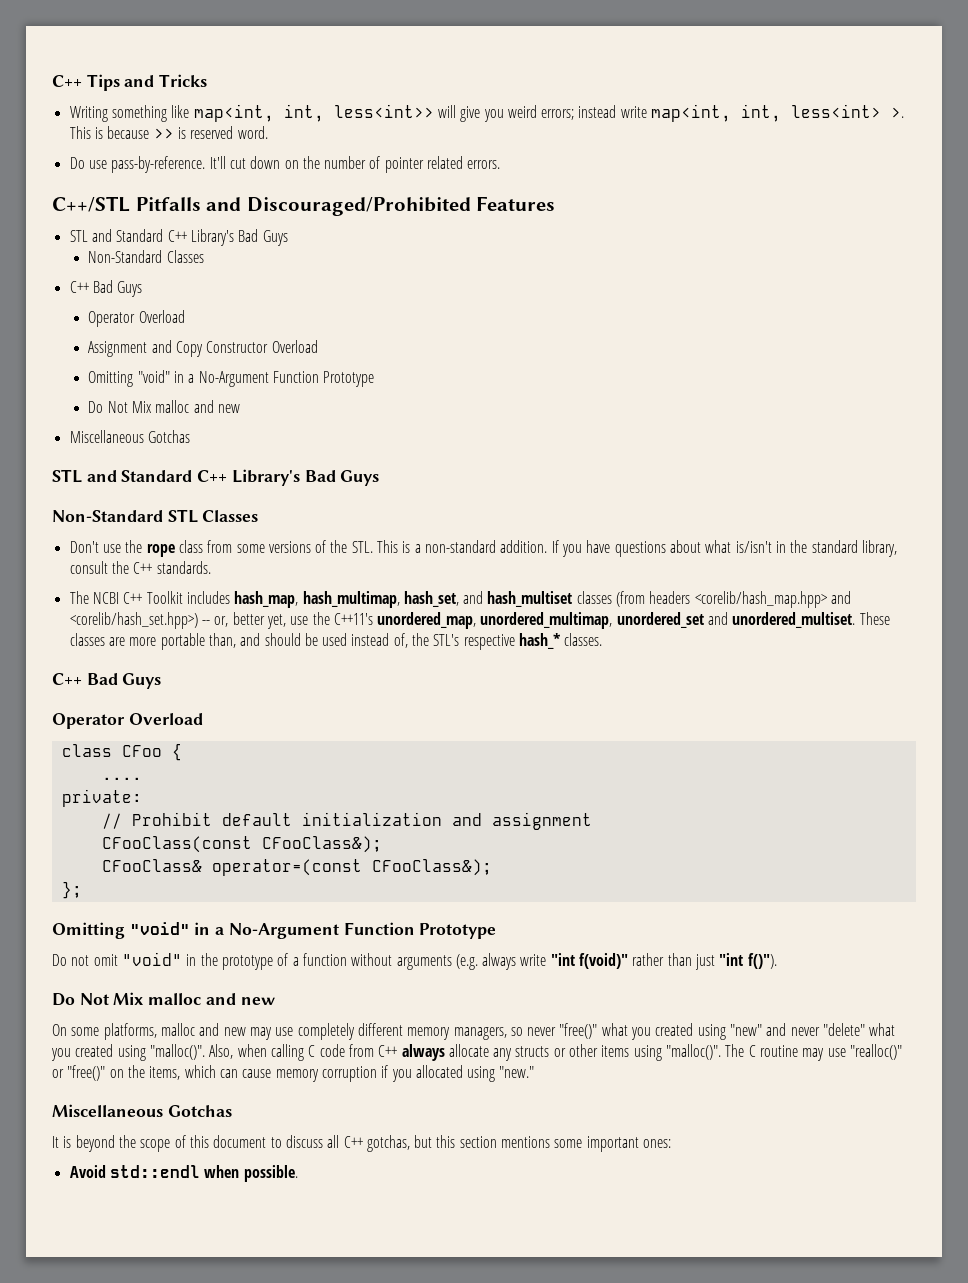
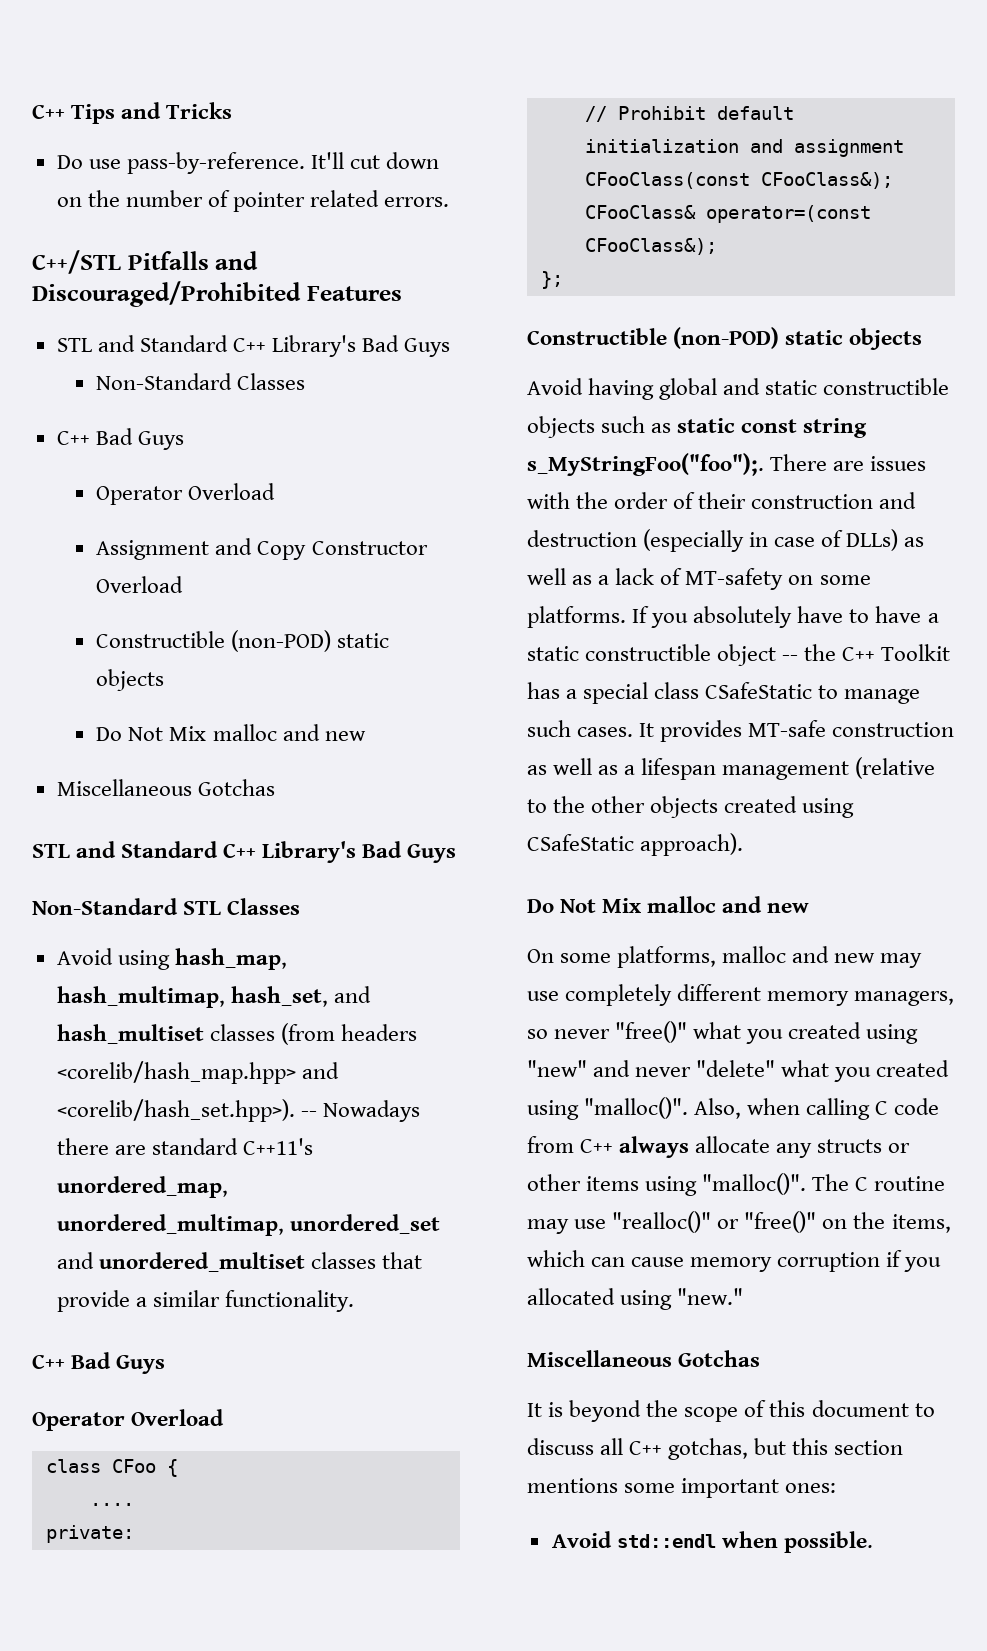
[69,104,905,122] [69,126,268,139] // Writing something like map<int, int, less<int>> will give you weird errors; instead write map<int, int, less<int> >. This is because >> is reserved word. -> (233, 110) none
[88,370,375,387] Omitting "void" in a No-Argument Function Prototype -> [96,630,390,652] [96,669,165,691] Constructible (non-POD) static objects
[69,540,897,557] [69,561,211,574] [69,591,230,604] Don't use the rope class from some versions of the STL. This is a non-standard addition. If you have questions about what is/isn't in the standard library, consult the C++ standards. // The NCBI C++ Toolkit includes -> [56,948,170,970] Avoid using
[69,612,330,629] <corelib/hash_set.hpp>) -- or, better yet, use the -> [56,1099,420,1122] [56,1138,238,1155] <corelib/hash_set.hpp>). -- Nowadays there are standard
[732,612,890,628] [69,633,603,650] unordered_multiset. These classes are more portable than, and should be used instead of, the STL's respective hash_* classes. -> [98,1252,422,1272] [56,1290,354,1312] unordered_multiset classes that provide a similar functionality.
[52,922,497,939] [52,952,777,970] Omitting "void" in a No-Argument Function Prototype // Do not omit "void" in the prototype of a function without arguments (e.g. always write "int f(void)" rather than just "int f()"). -> [527,327,923,350] [527,378,950,400] [527,416,868,438] [527,453,927,476] [527,492,917,509] [527,529,925,552] [527,568,871,590] [527,606,939,628] [527,644,951,666] [527,682,921,704] [527,720,955,742] [527,757,936,780] [527,796,855,818] [527,833,744,856] Constructible (non-POD) static objects // Avoid having global and static constructible objects such as static const string s_MyStringFoo("foo");. There are issues with the order of their construction and destruction (especially in case of DLLs) as well as a lack of MT-safety on some platforms. If you absolutely have to have a static constructible object -- the C++ Toolkit has a special class CSafeStatic to manage such cases. It provides MT-safe construction as well as a lifespan management (relative to the other objects created using CSafeStatic approach).

